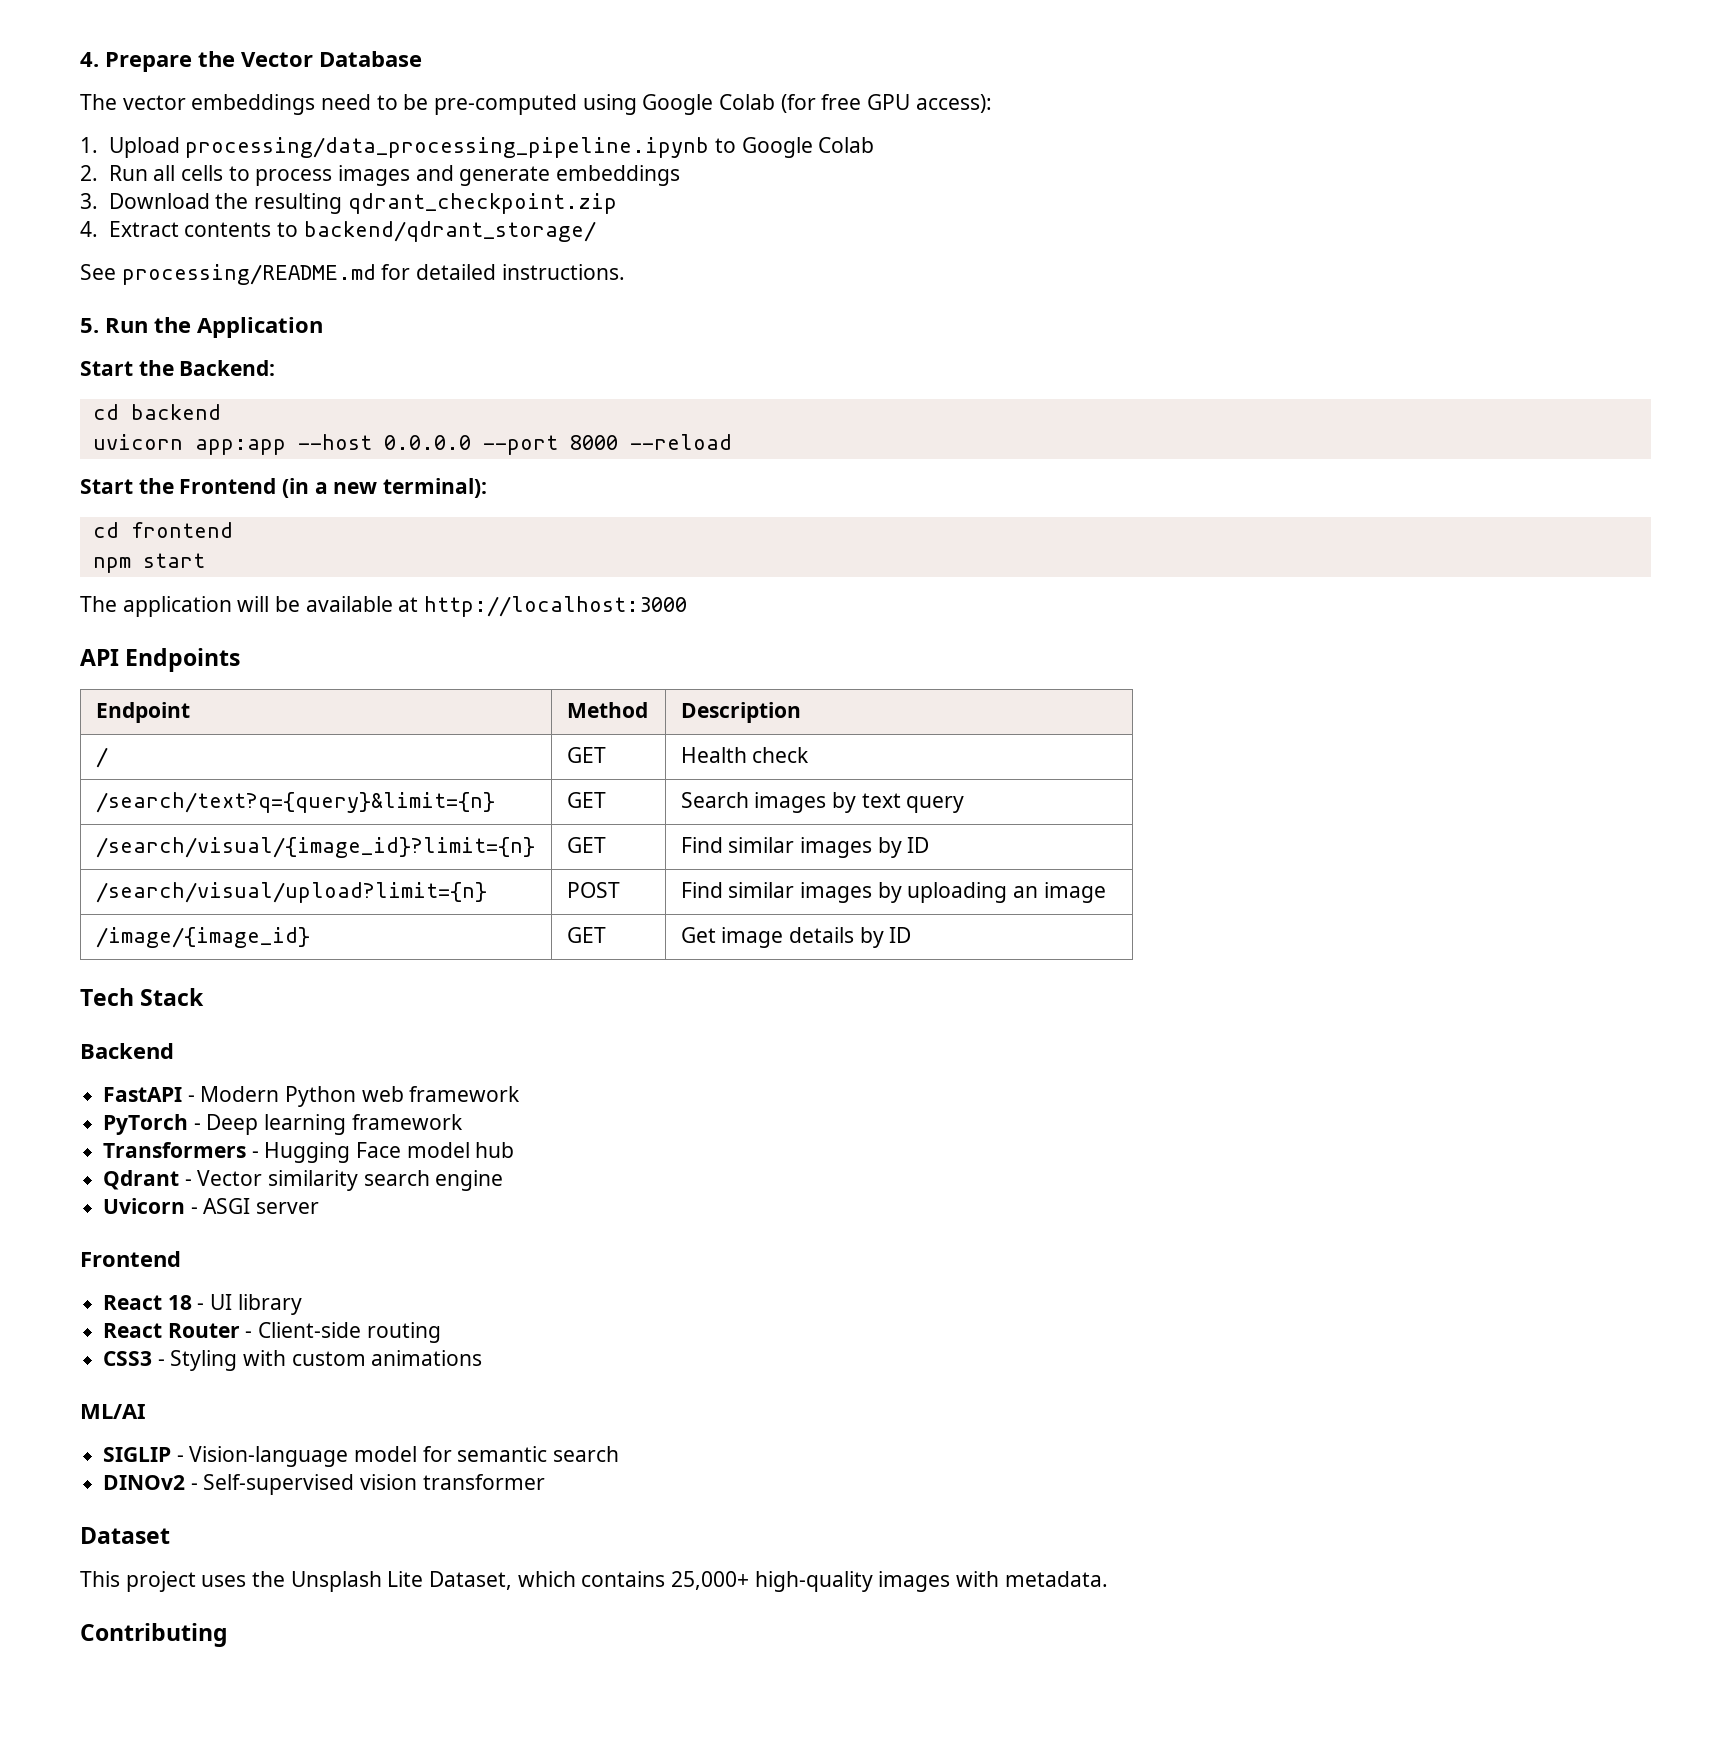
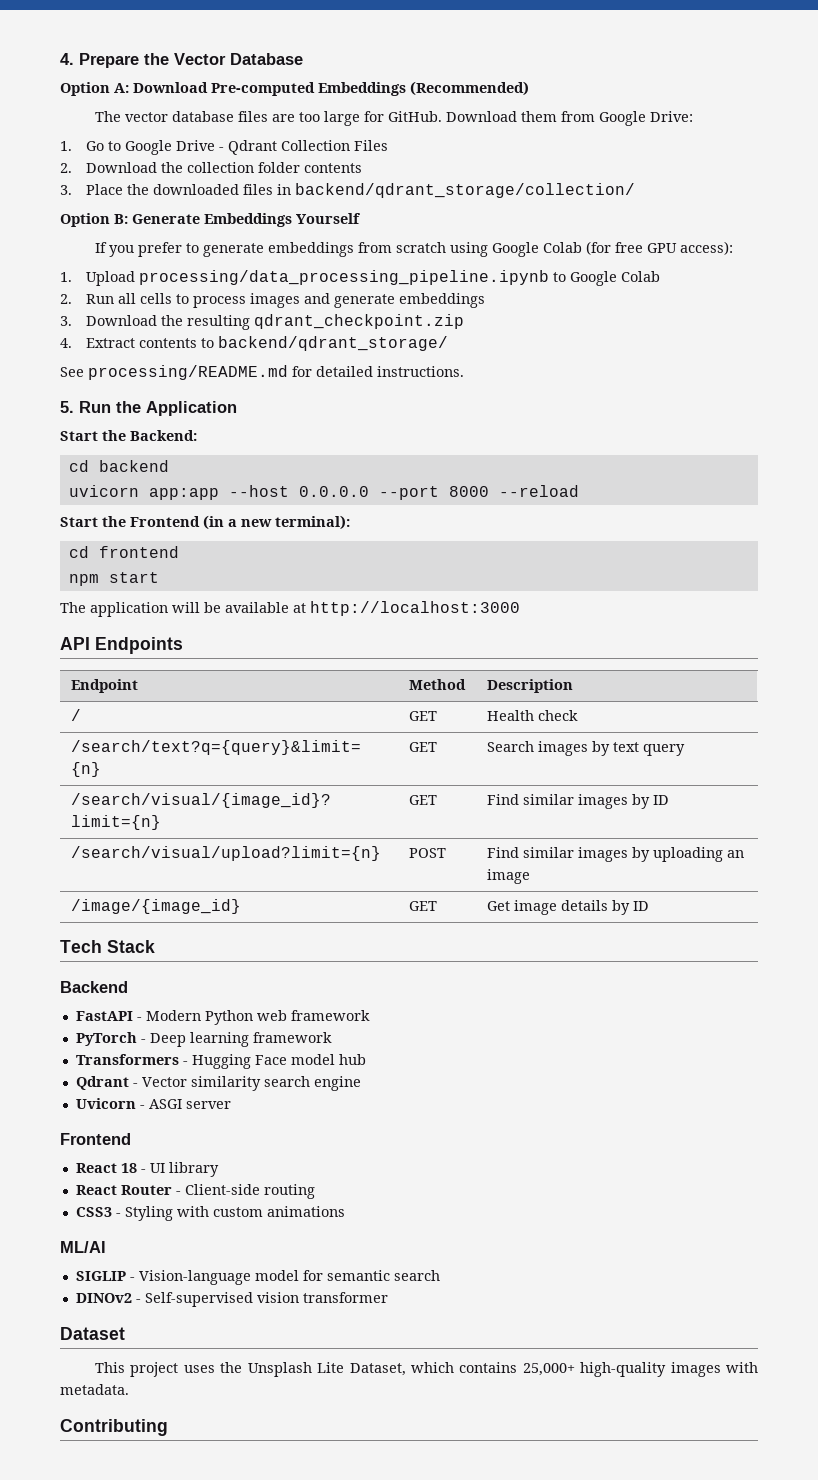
[80,94,578,115] The vector embeddings need to be pre-computed -> [60,81,529,96] [95,111,694,126] [60,140,389,155] [60,162,363,173] [60,183,636,198] [60,213,360,227] [95,242,447,257] Option A: Download Pre-computed Embeddings (Recommended) // The vector database files are too large for GitHub. Download them from Google Drive: // 1. Go to Google Drive - Qdrant Collection Files // 2. Download the collection folder contents // 3. Place the downloaded files in backend/qdrant_storage/collection/ // Option B: Generate Embeddings Yourself // If you prefer to generate embeddings from scratch

